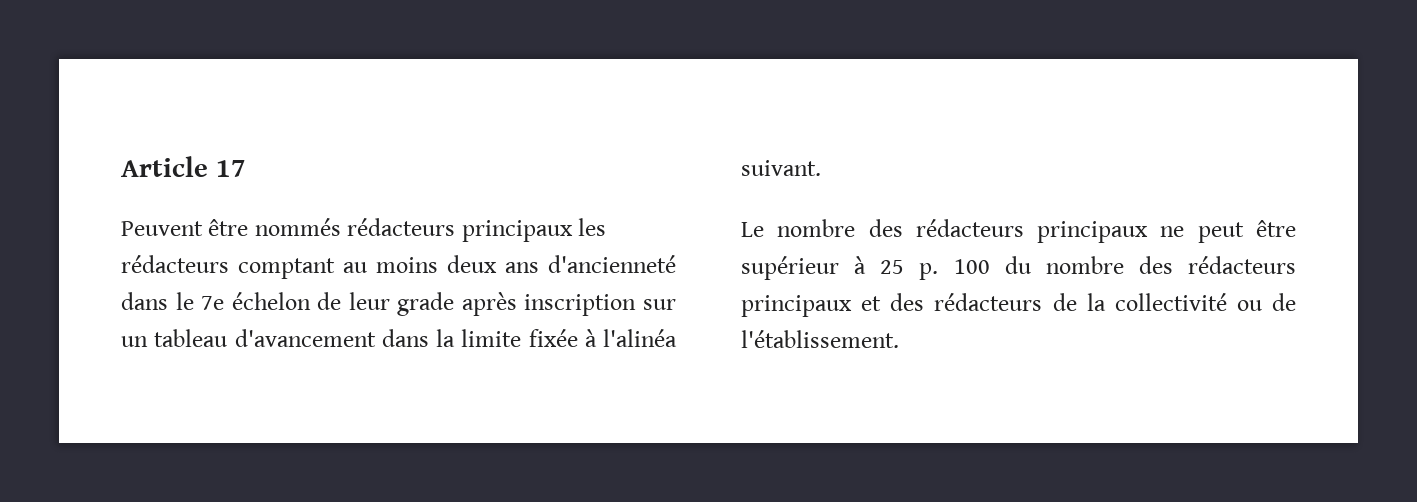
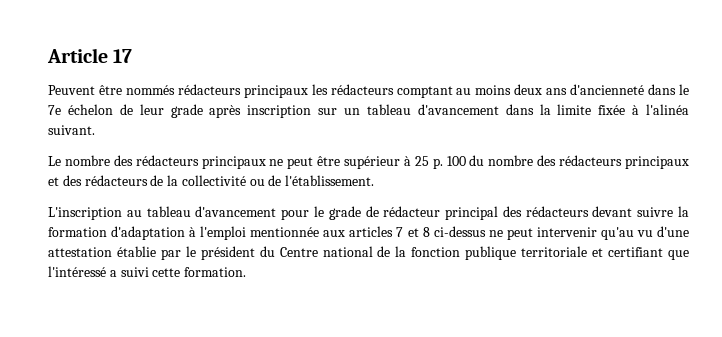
(899, 339) none -> [48,206,690,220] [48,226,689,240] [48,246,689,260] [48,266,247,277] // L'inscription au tableau d'avancement pour le grade de rédacteur principal des rédacteurs devant suivre la formation d'adaptation à l'emploi mentionnée aux articles 7 et 8 ci-dessus ne peut intervenir qu'au vu d'une attestation établie par le président du Centre national de la fonction publique territoriale et certifiant que l'intéressé a suivi cette formation.

